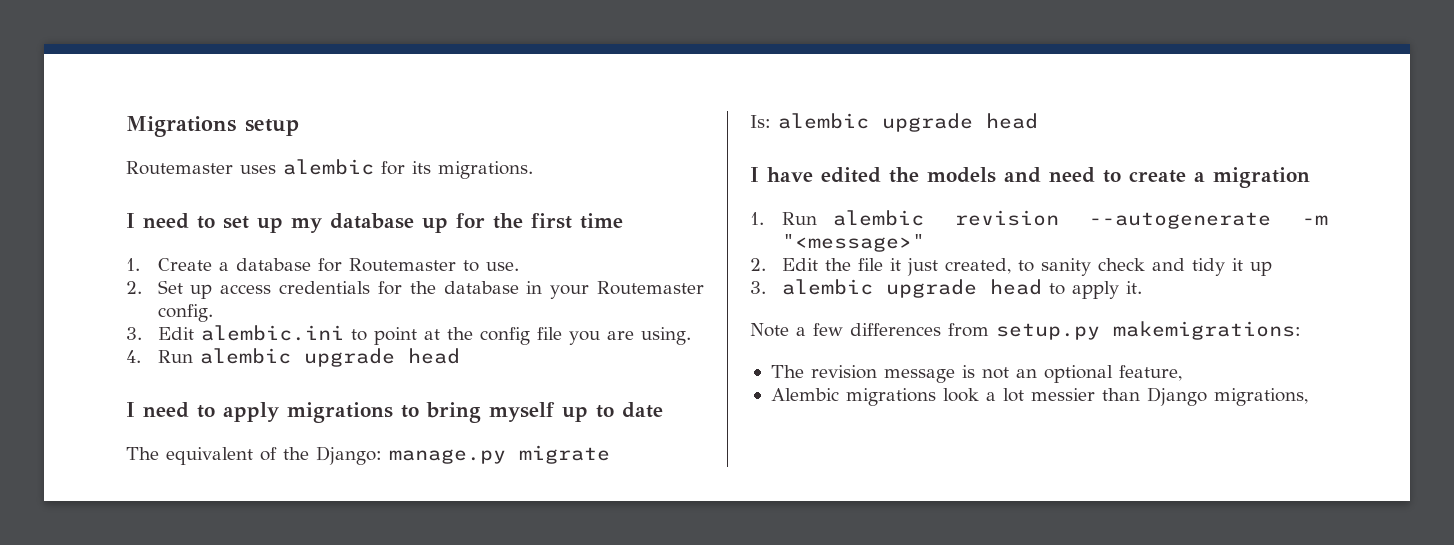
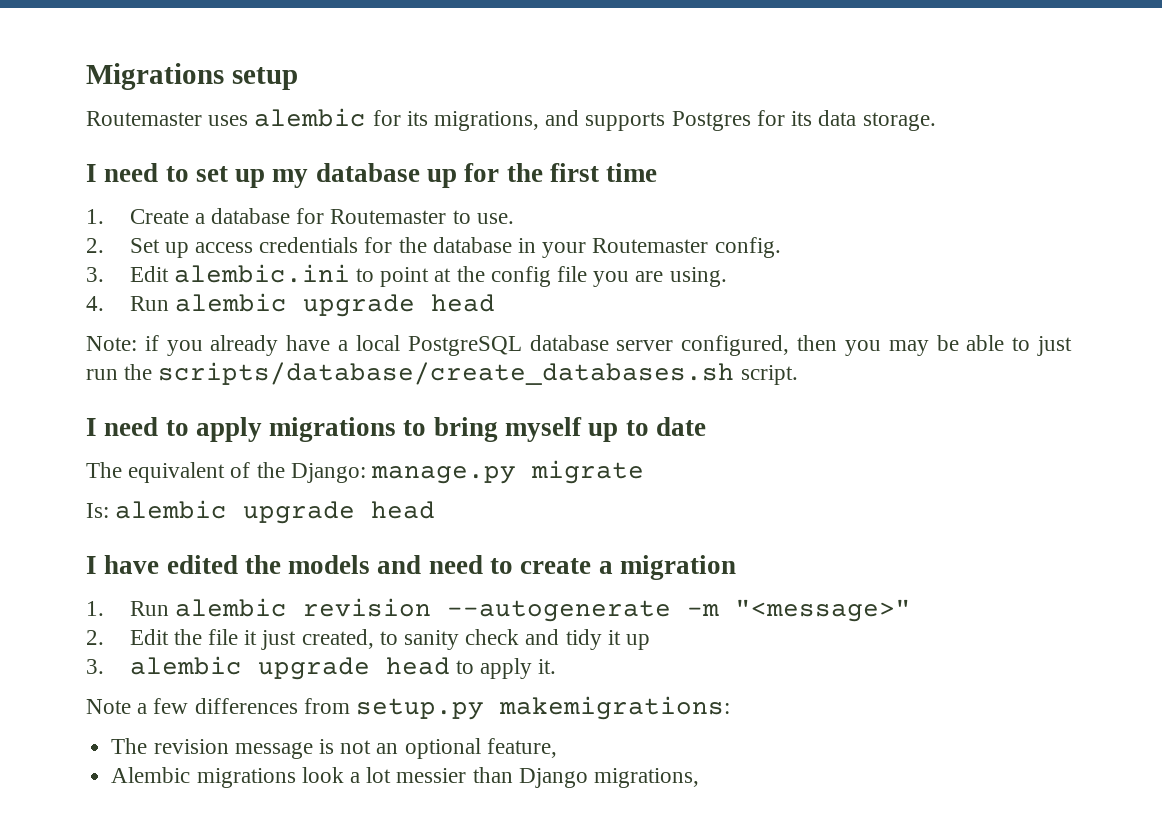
[438,161,533,179] migrations. -> [434,110,936,131] migrations, and supports Postgres for its data storage.
(460, 356) none -> [86,335,1073,356] [86,362,798,385] // Note: if you already have a local PostgreSQL database server configured, then you may be able to just run the scripts/database/create_databases.sh script.

